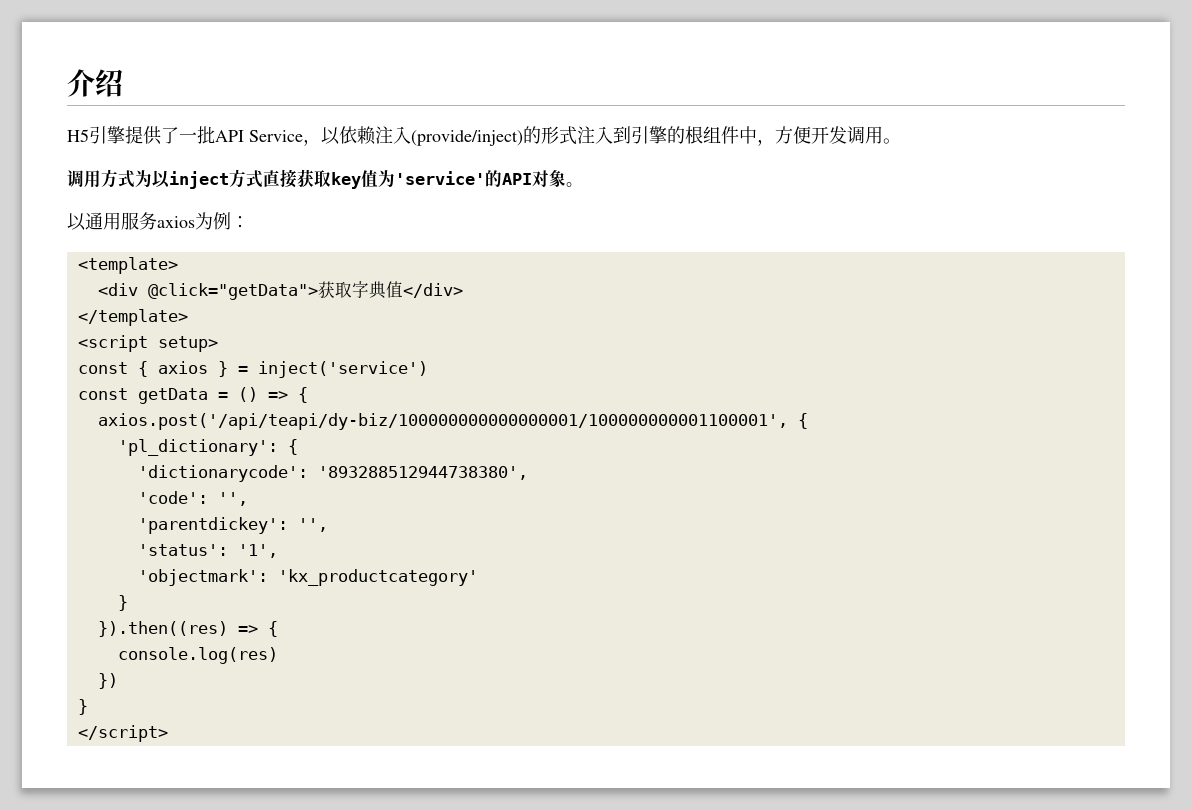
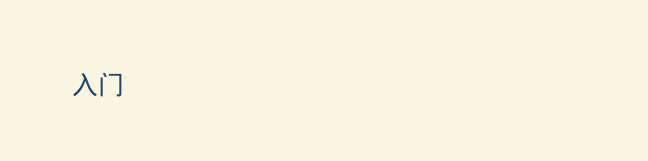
[67,69,123,97] [67,126,901,146] [67,169,583,189] [67,212,249,231] [77,257,178,274] [97,281,463,300] [77,309,188,326] [77,335,218,352] [77,361,428,378] [77,387,308,404] [97,413,808,430] [117,439,298,456] [137,465,528,482] [137,491,248,506] [137,517,328,534] [137,544,278,558] [137,569,478,586] [117,595,128,611] [97,621,278,637] [117,647,278,664] [97,673,118,689] [77,699,88,715] [77,725,168,742] 介绍 // H5引擎提供了一批API Service，以依赖注入(provide/inject)的形式注入到引擎的根组件中，方便开发调用。 // 调用方式为以inject方式直接获取key值为'service'的API对象。 // 以通用服务axios为例： // <template> // <div @click="getData">获取字典值</div> // </template> // <script setup> // const { axios } = inject('service') // const getData = () => { // axios.post('/api/teapi/dy-biz/100000000000000001/100000000001100001', { // 'pl_dictionary': { // 'dictionarycode': '893288512944738380', // 'code': '', // 'parentdickey': '', // 'status': '1', // 'objectmark': 'kx_productcategory' // } // }).then((res) => { // console.log(res) // }) // } // </script> -> [72,72,124,97] 入门

